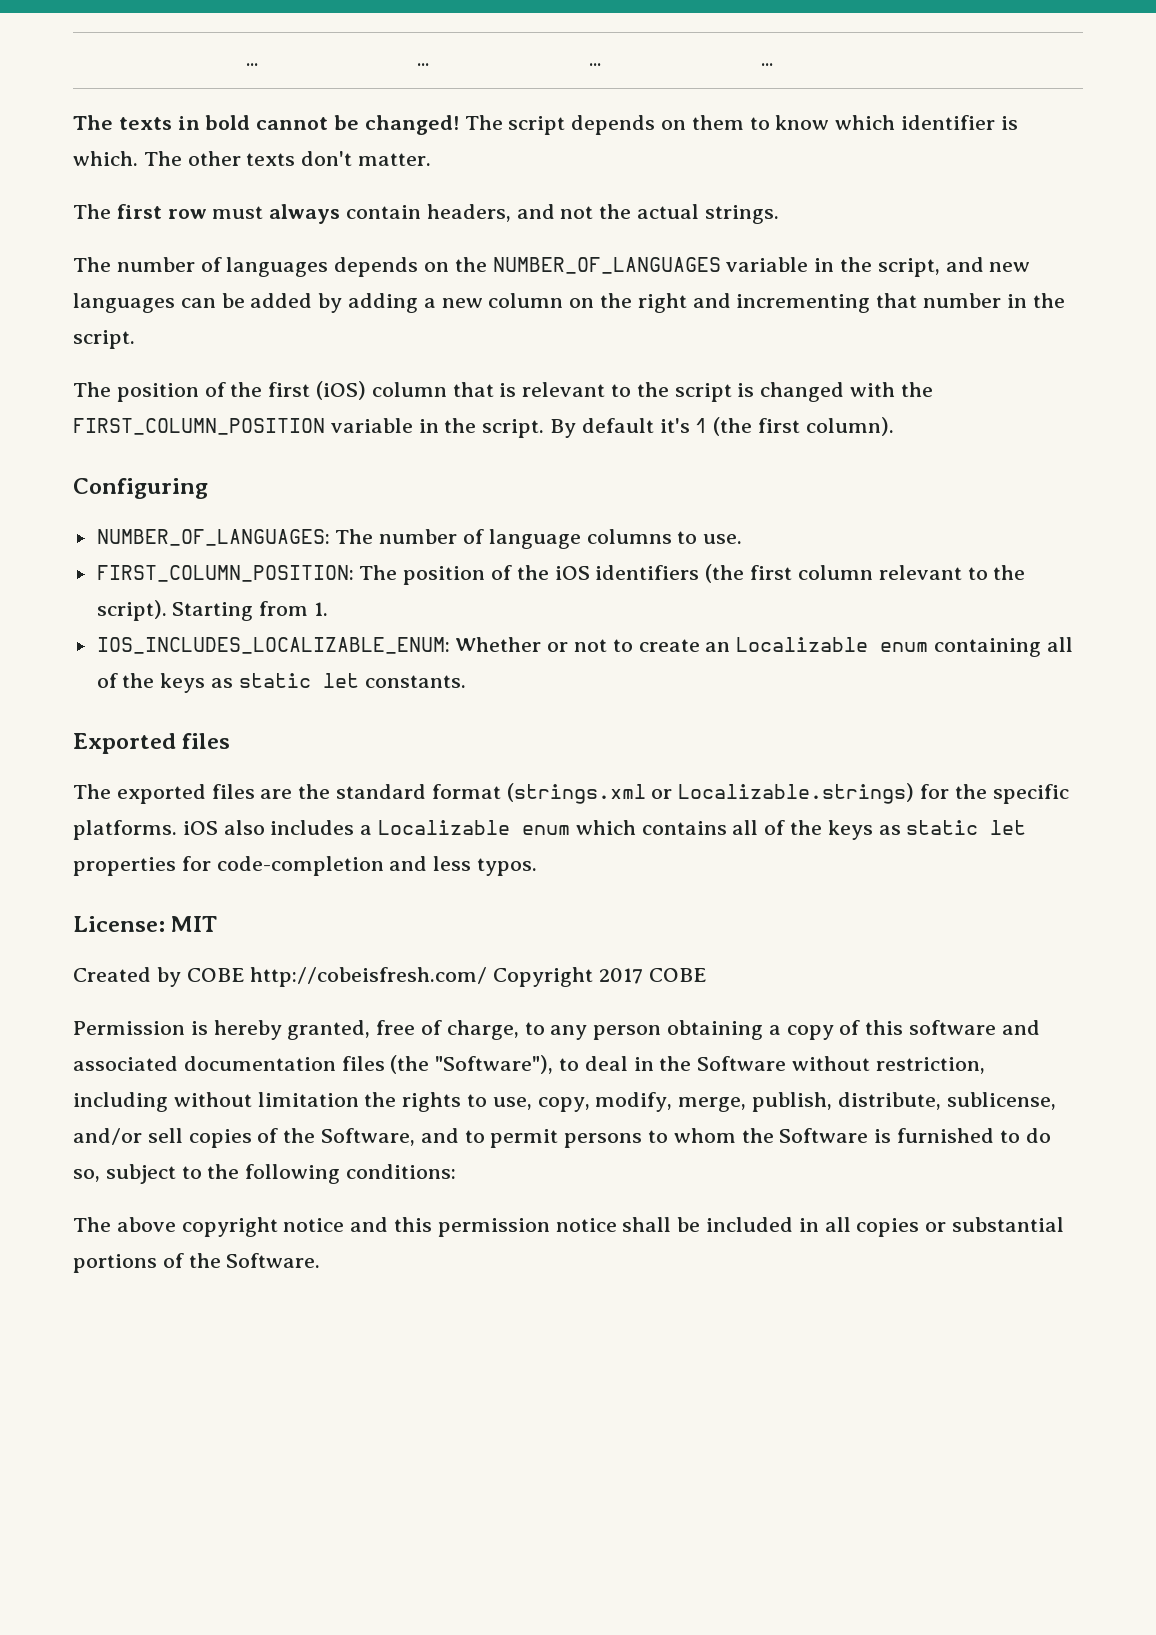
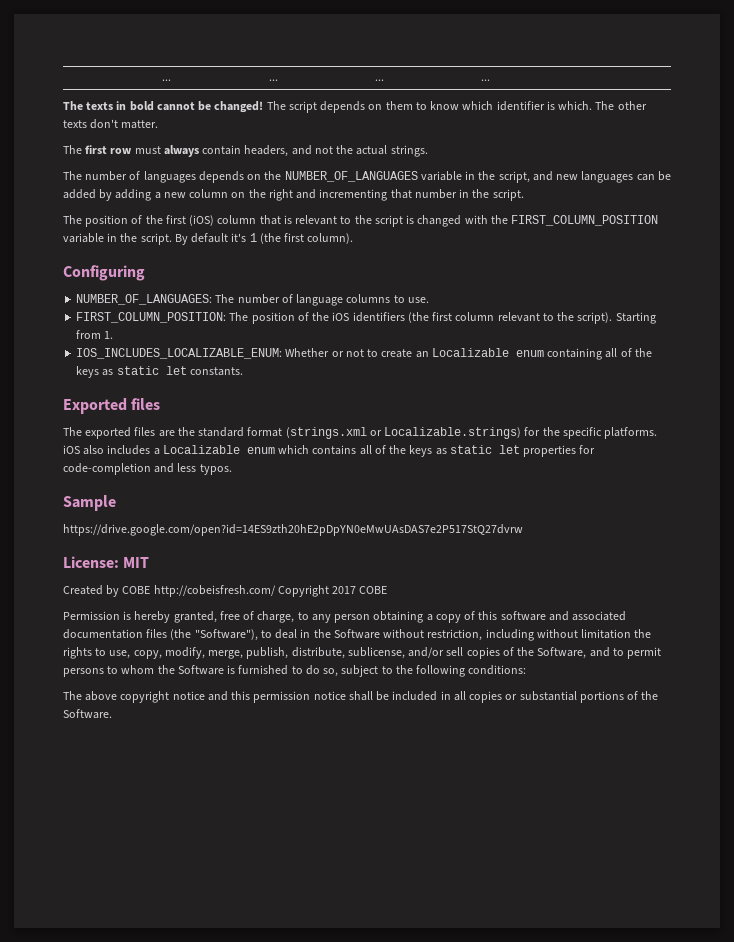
(538, 867) none -> [63,495,116,511] [63,524,523,536] // Sample // https://drive.google.com/open?id=14ES9zth20hE2pDpYN0eMwUAsDAS7e2P517StQ27dvrw

